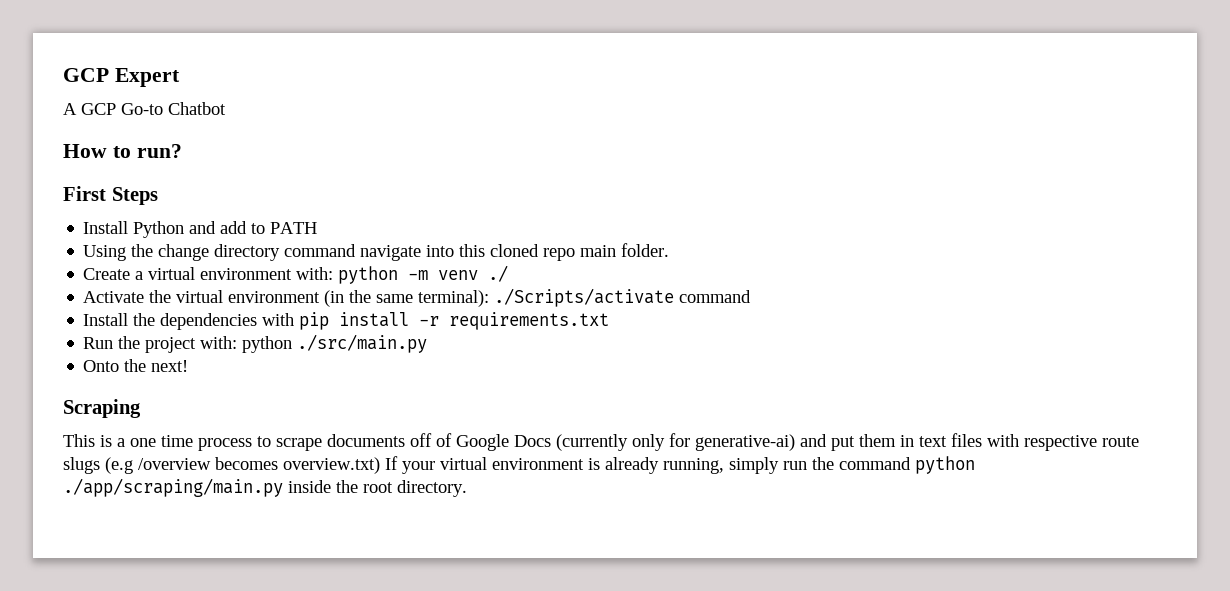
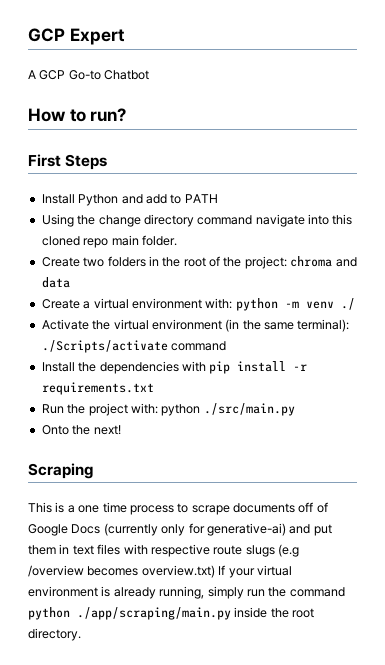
(670, 250) none -> [41,256,357,269] [41,277,70,288] // Create two folders in the root of the project: chroma and data

